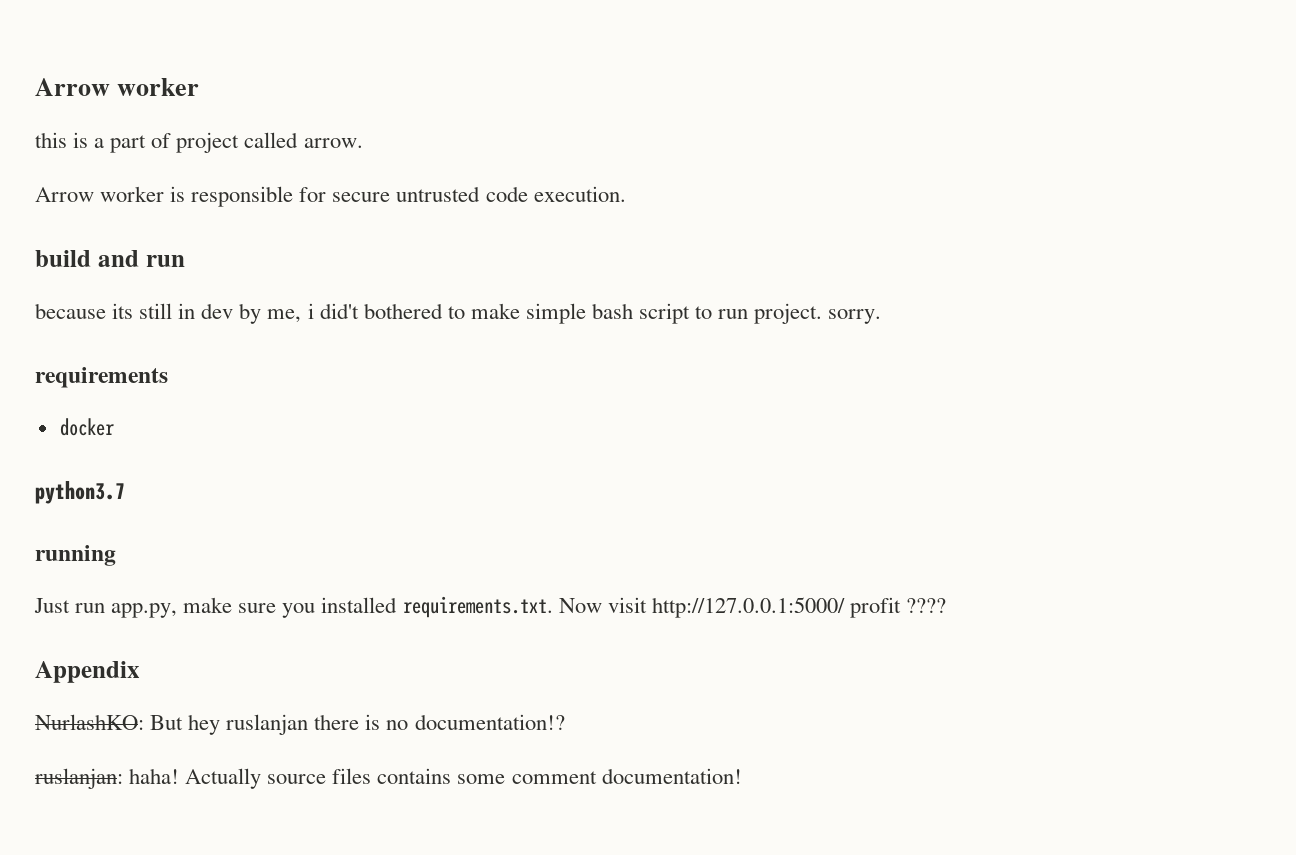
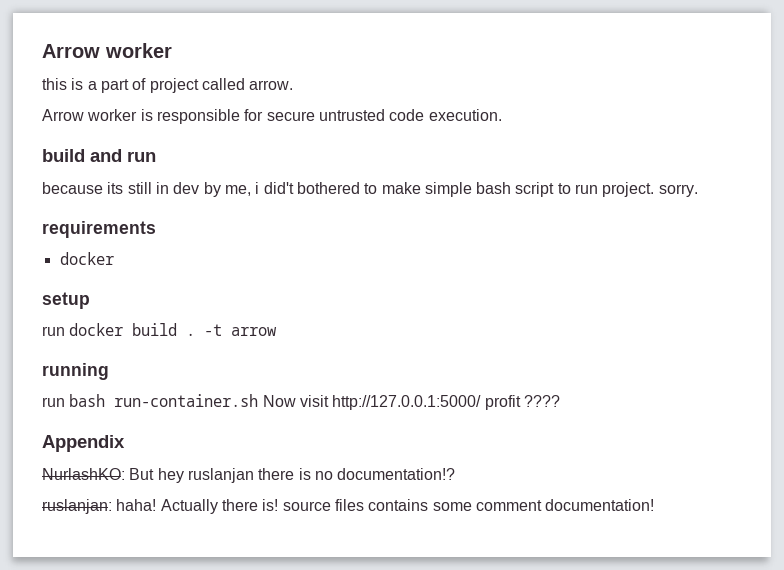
[35,481,125,504] [35,545,116,566] [34,596,553,618] python3.7 // running // Just run app.py, make sure you installed requirements.txt. -> [42,292,90,309] [42,323,278,336] [42,363,109,380] [42,394,259,407] setup // run docker build . -t arrow // running // run bash run-container.sh
(262, 778) none -> [221,499,279,511] there is!

